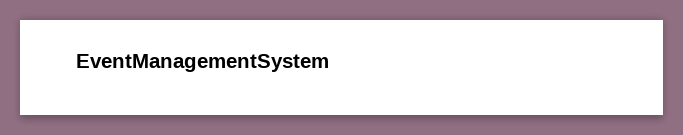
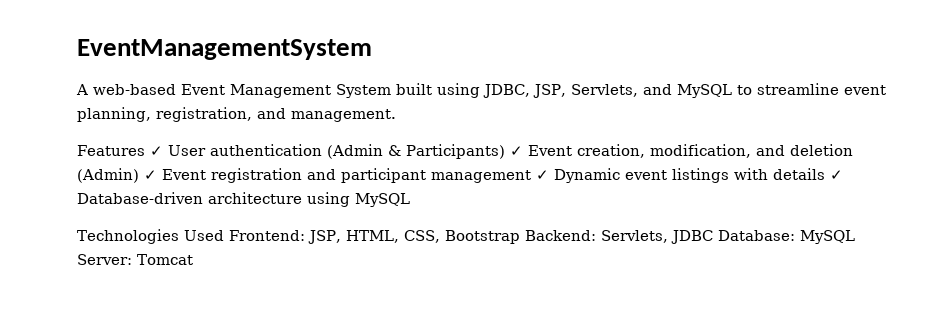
(329, 63) none -> [76,83,886,98] [77,107,396,122] [77,144,853,159] [77,168,843,183] [77,192,410,207] [77,229,855,244] [77,254,193,265] // A web-based Event Management System built using JDBC, JSP, Servlets, and MySQL to streamline event planning, registration, and management. // Features ✓ User authentication (Admin & Participants) ✓ Event creation, modification, and deletion (Admin) ✓ Event registration and participant management ✓ Dynamic event listings with details ✓ Database-driven architecture using MySQL // Technologies Used Frontend: JSP, HTML, CSS, Bootstrap Backend: Servlets, JDBC Database: MySQL Server: Tomcat

